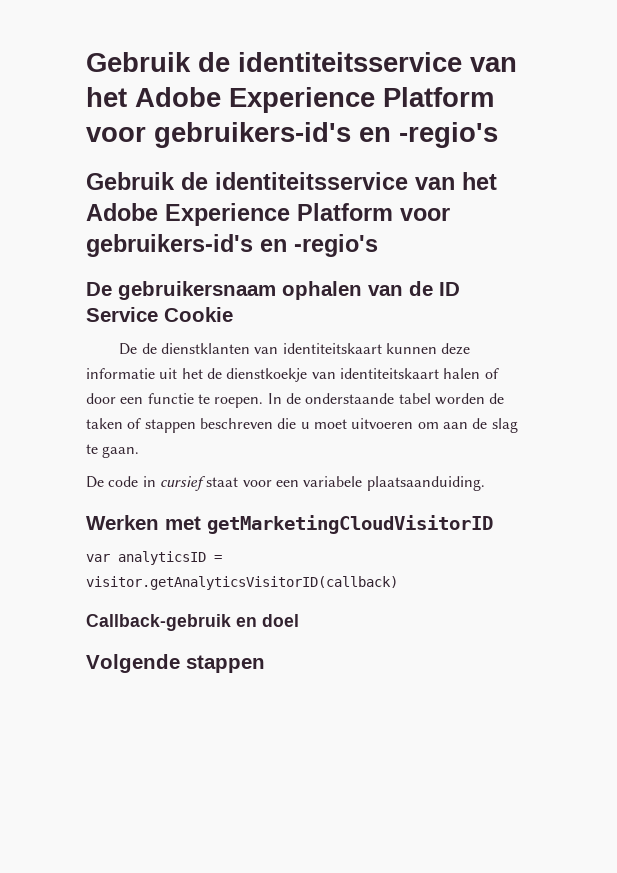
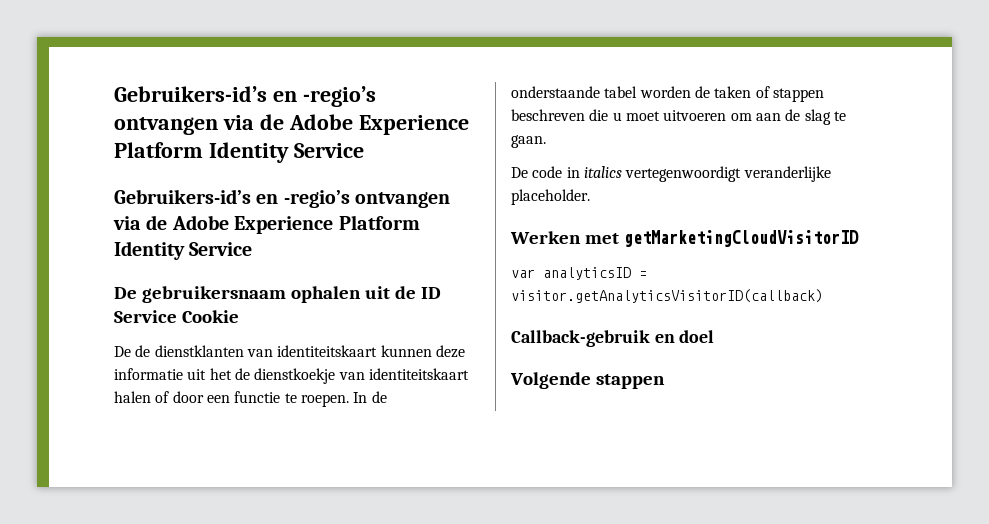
[86,52,517,72] [86,87,494,113] [86,122,498,148] [86,172,497,190] [86,203,450,226] [86,234,378,257] Gebruik de identiteitsservice van het Adobe Experience Platform voor gebruikers-id's en -regio's // Gebruik de identiteitsservice van het Adobe Experience Platform voor gebruikers-id's en -regio's -> [114,86,376,107] [114,114,469,135] [114,142,364,163] [114,189,451,208] [113,215,420,234] [114,241,253,260] Gebruikers-id’s en -regio’s ontvangen via de Adobe Experience Platform Identity Service // Gebruikers-id’s en -regio’s ontvangen via de Adobe Experience Platform Identity Service
[368,285,403,296] van -> [364,286,390,299] uit
[159,476,485,491] cursief staat voor een variabele plaatsaanduiding. -> [583,166,831,182] [511,189,590,205] italics vertegenwoordigt veranderlijke placeholder.

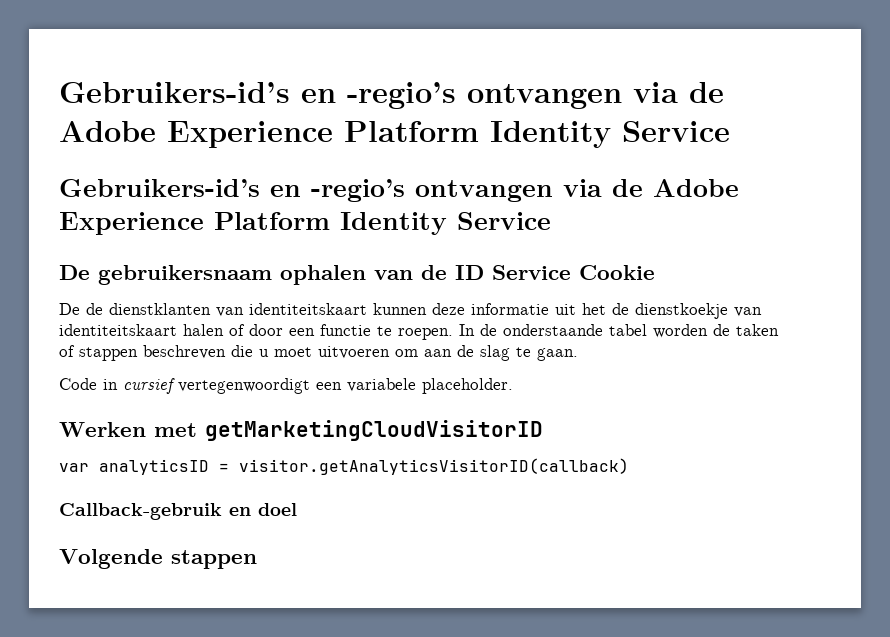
[364,286,390,299] uit -> [374,270,413,280] van
[511,166,831,182] De code in italics vertegenwoordigt veranderlijke -> [59,378,416,394] Code in cursief vertegenwoordigt een variabele

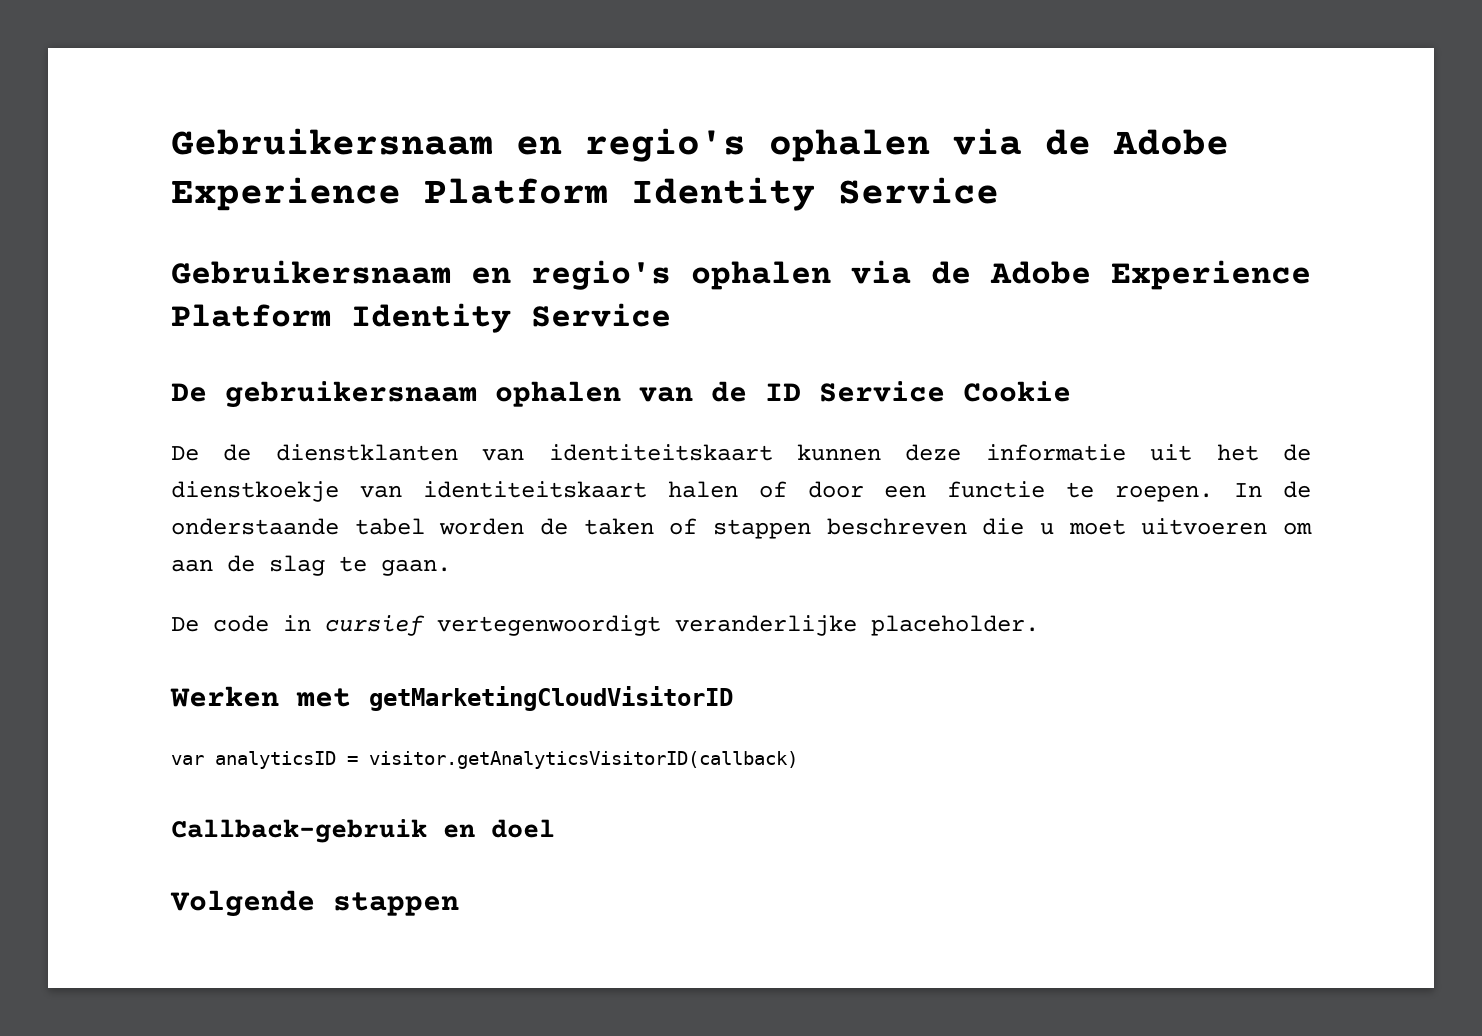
[59,82,724,109] [59,121,730,148] [59,179,553,202] Gebruikers-id’s en -regio’s ontvangen via de Adobe Experience Platform Identity Service // Gebruikers-id’s en -regio’s ontvangen -> [171,128,1229,162] [171,177,999,211] [171,260,831,290] Gebruikersnaam en regio's ophalen via de Adobe Experience Platform Identity Service // Gebruikersnaam en regio's ophalen
[59,378,97,390] Code -> [171,615,269,632] De code
[316,378,416,392] een variabele -> [675,615,857,636] veranderlijke

